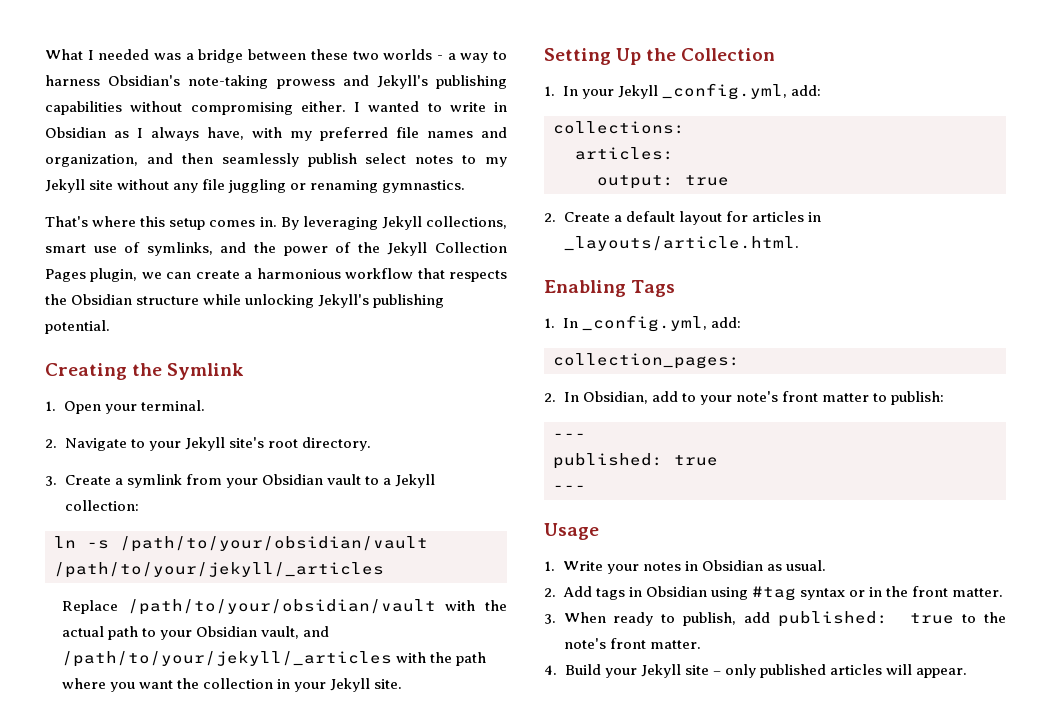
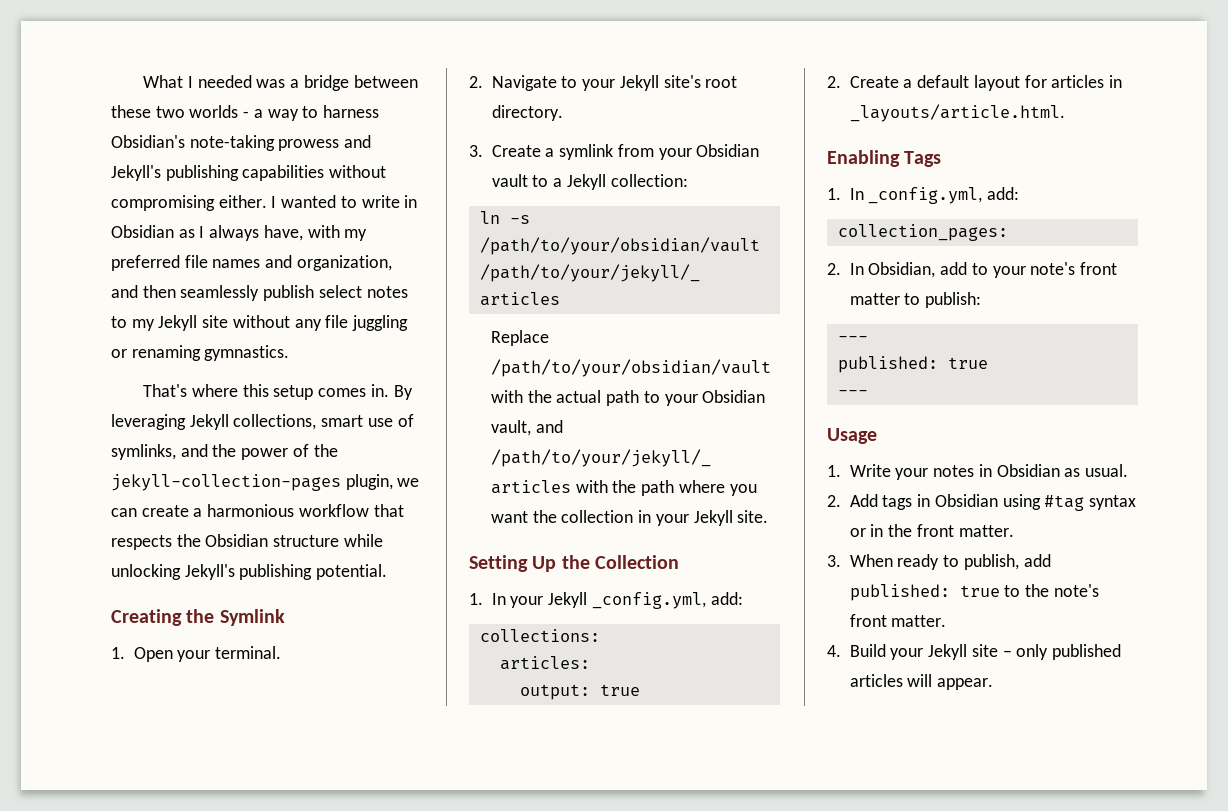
[387,242,508,256] [45,269,86,282] Jekyll Collection Pages -> [111,474,341,491] jekyll-collection-pages

